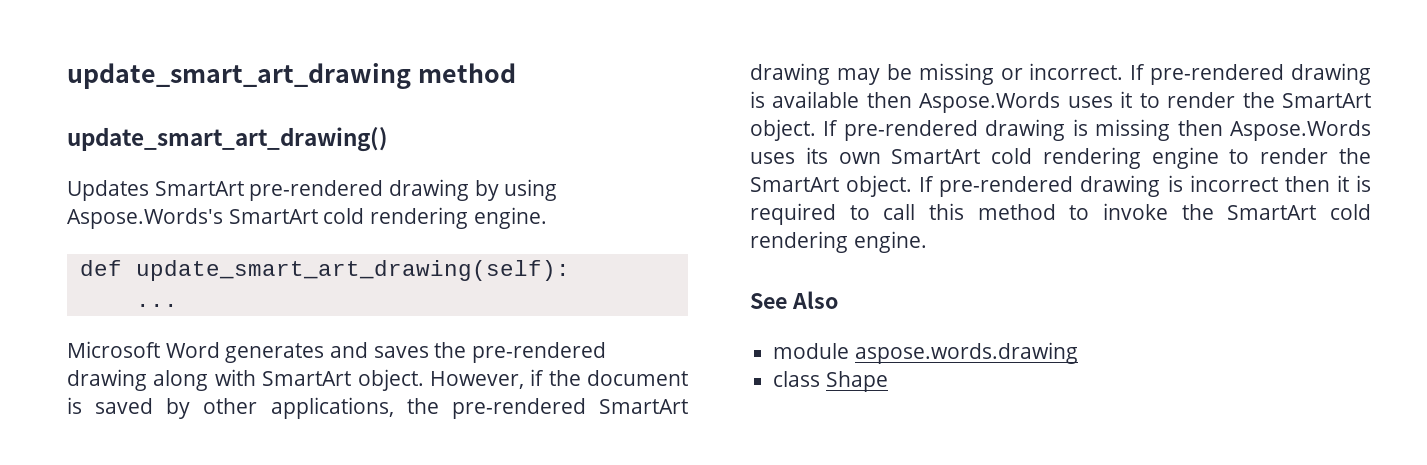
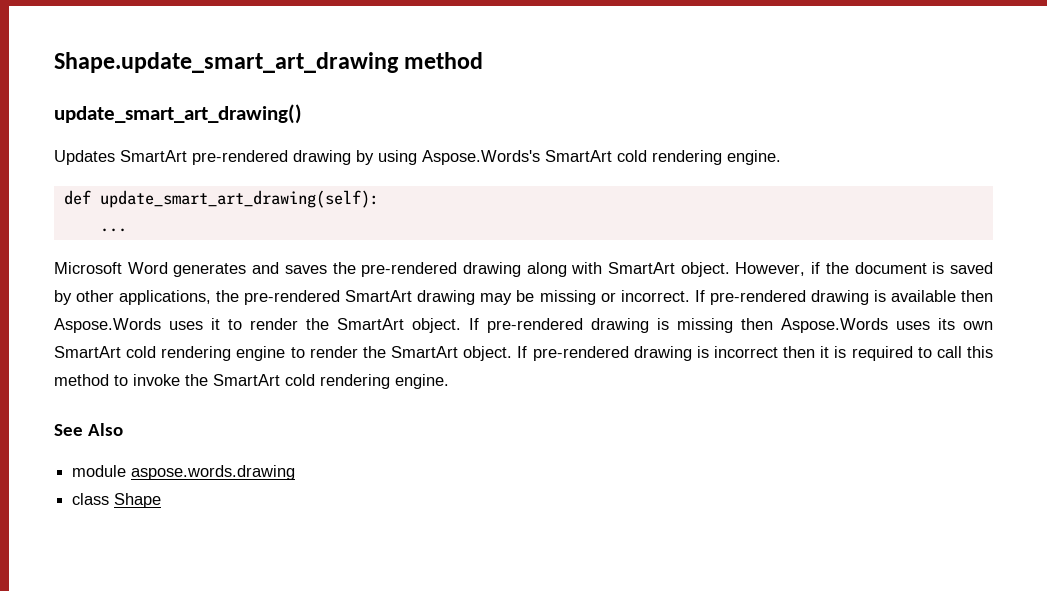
[67,63,411,89] update_smart_art_drawing -> [54,52,399,73] Shape.update_smart_art_drawing

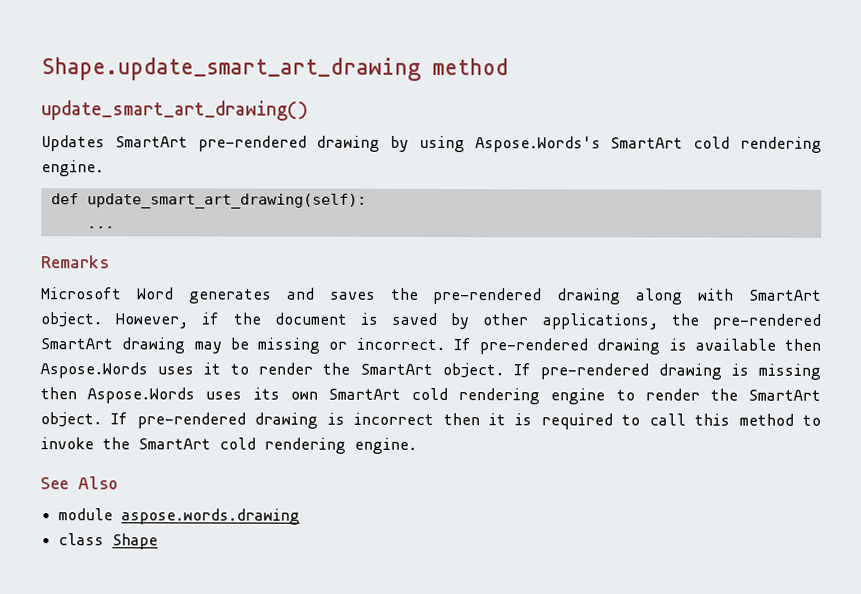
(127, 230) none -> [41,255,110,269] // Remarks

